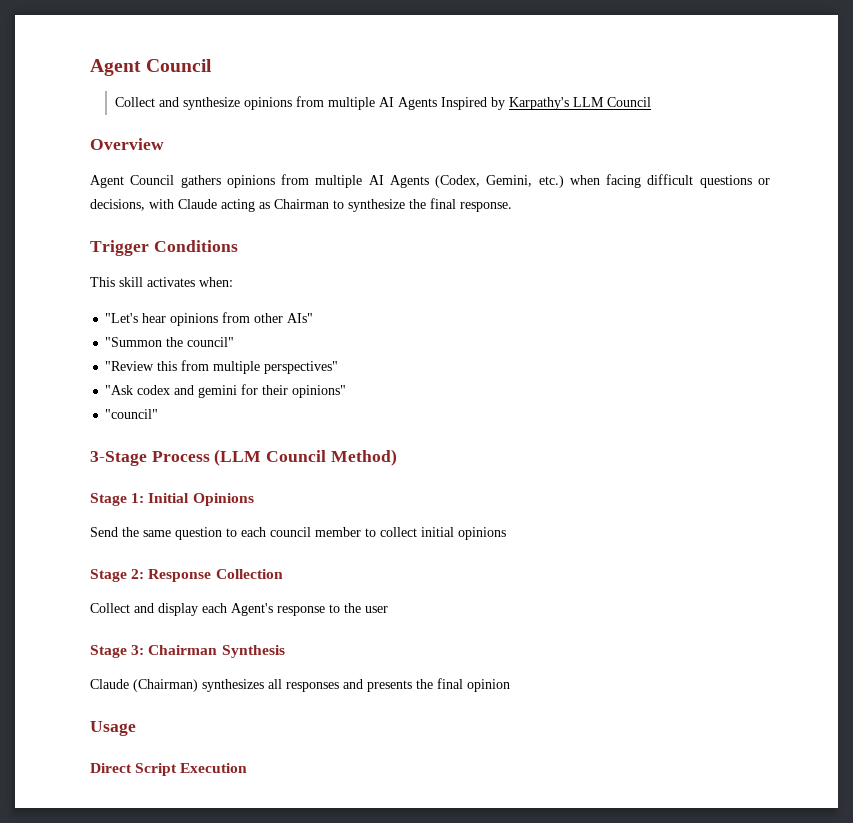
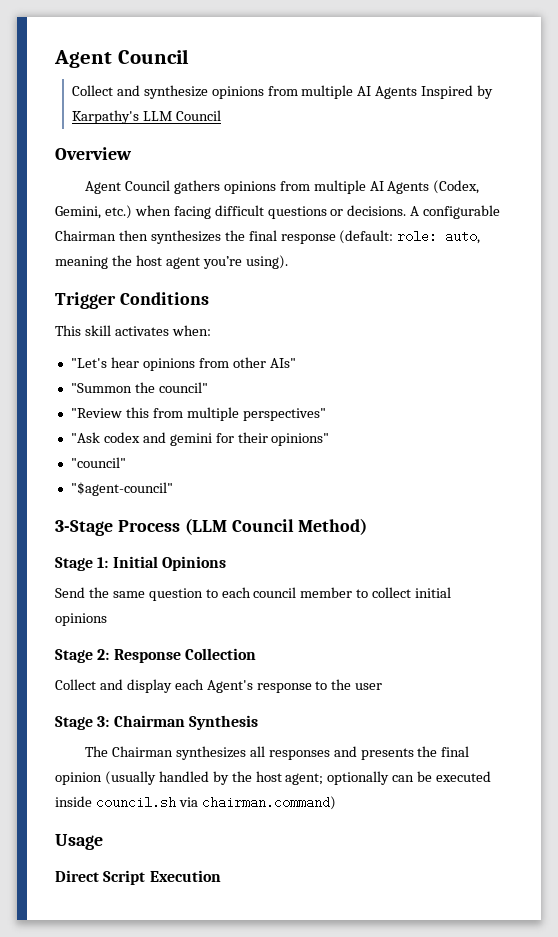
[90,198,512,212] decisions, with Claude acting as Chairman to synthesize the final response. -> [347,205,501,219] [55,230,481,244] [55,255,288,269] decisions. A configurable Chairman then synthesizes the final response (default: role: auto, meaning the host agent you’re using).
(159, 414) none -> [70,482,173,496] // "$agent-council"
[90,679,198,692] Claude (Chairman) -> [85,746,174,757] The Chairman
(510, 685) none -> [104,771,492,785] [55,796,336,810] (usually handled by the host agent; optionally can be executed inside council.sh via chairman.command)

